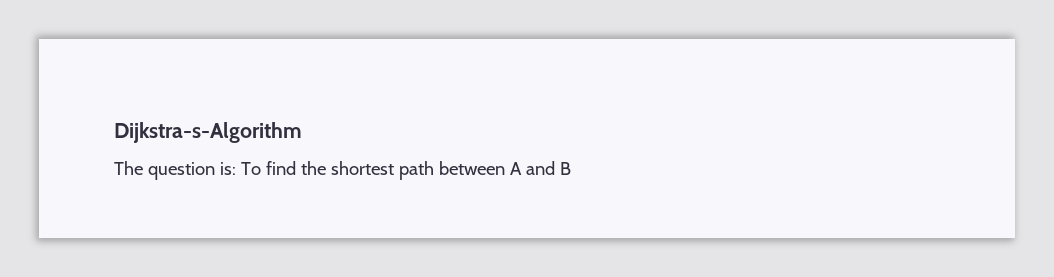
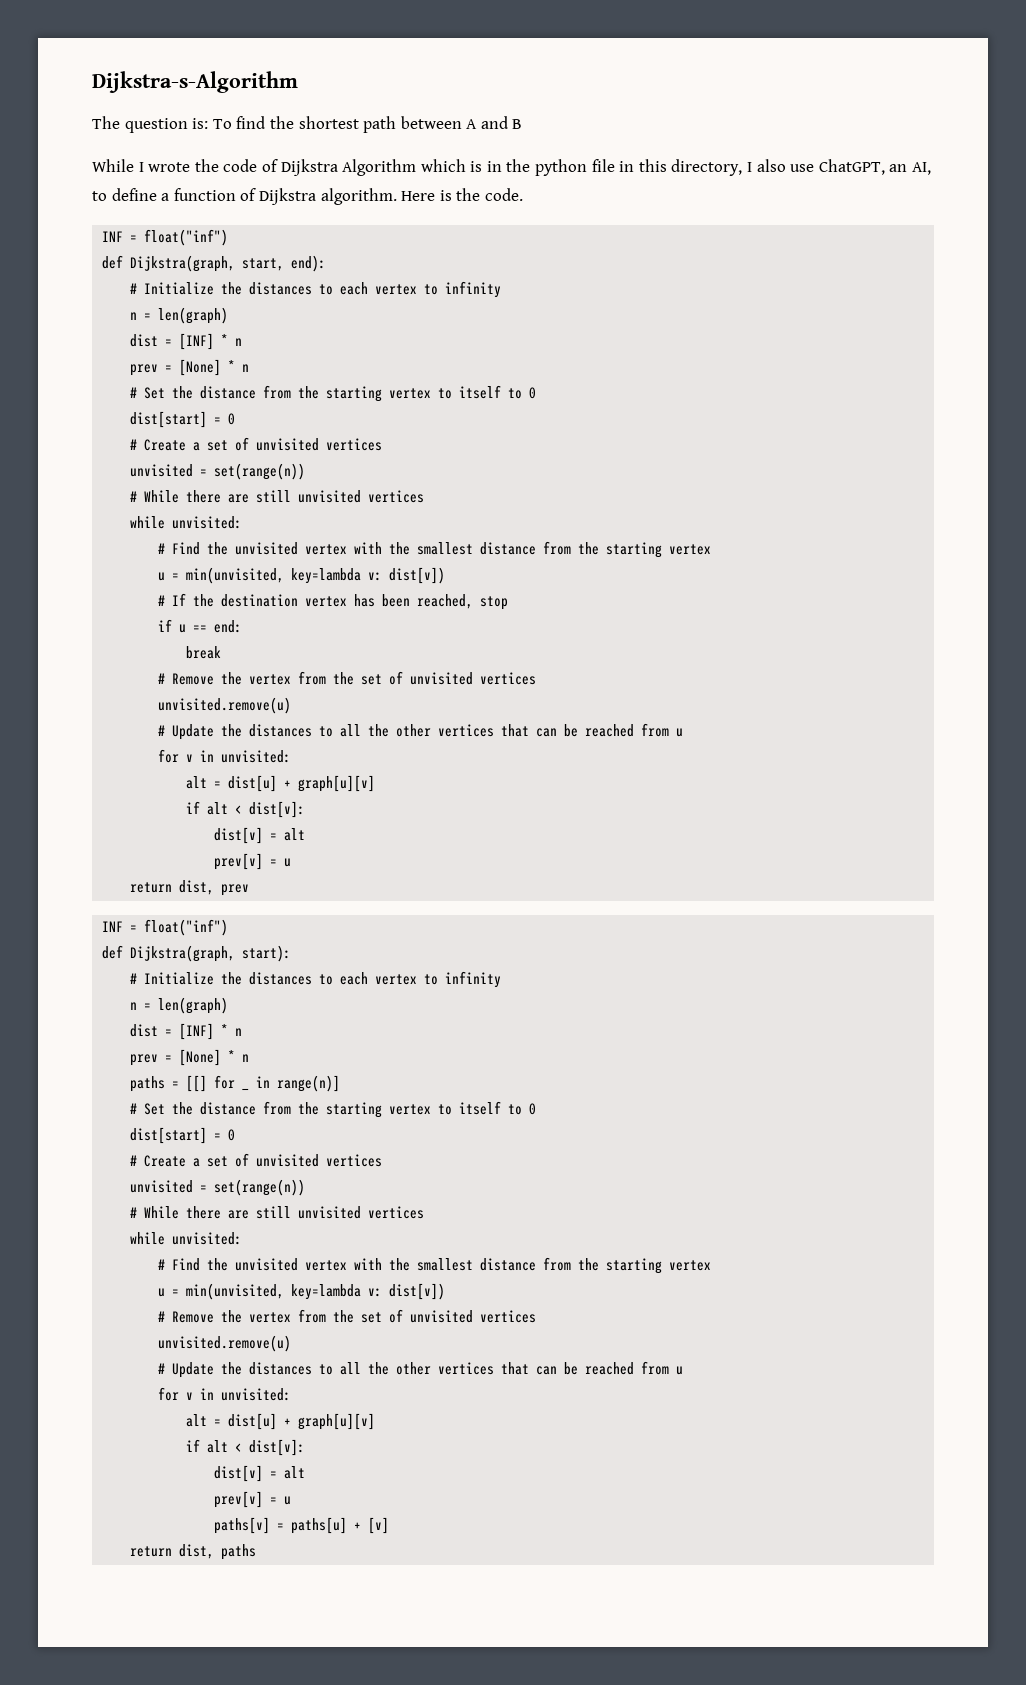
(571, 168) none -> [92,159,931,176] [92,188,523,205] [102,229,229,246] [102,255,327,272] [130,281,502,298] [130,307,229,324] [130,333,243,350] [130,359,250,376] [130,385,537,402] [130,411,236,428] [130,437,383,451] [130,463,306,480] [130,490,425,503] [130,516,243,529] [158,541,712,558] [158,567,446,584] [158,593,509,610] [158,619,243,633] [186,646,222,659] [158,671,537,685] [158,697,292,714] [158,723,684,740] [158,749,292,763] [186,775,376,792] [186,801,306,818] [214,827,306,844] [214,853,292,870] [130,880,250,896] [102,919,229,936] [102,945,292,962] [130,971,502,988] [130,997,229,1014] [130,1023,243,1040] [130,1049,250,1066] [130,1075,250,1092] [256,1075,341,1092] [130,1101,537,1118] [130,1127,236,1144] [130,1153,383,1167] [130,1179,306,1196] [130,1206,425,1219] [130,1232,243,1245] [158,1257,712,1274] [158,1283,446,1300] [158,1309,537,1323] [158,1335,292,1352] [158,1361,684,1378] [158,1387,292,1401] [186,1413,376,1430] [186,1439,306,1456] [214,1465,306,1482] [214,1491,292,1508] [214,1517,390,1534] [130,1544,257,1560] // While I wrote the code of Dijkstra Algorithm which is in the python file in this directory, I also use ChatGPT, an AI, to define a function of Dijkstra algorithm. Here is the code. // INF = float("inf") // def Dijkstra(graph, start, end): // # Initialize the distances to each vertex to infinity // n = len(graph) // dist = [INF] * n // prev = [None] * n // # Set the distance from the starting vertex to itself to 0 // dist[start] = 0 // # Create a set of unvisited vertices // unvisited = set(range(n)) // # While there are still unvisited vertices // while unvisited: // # Find the unvisited vertex with the smallest distance from the starting vertex // u = min(unvisited, key=lambda v: dist[v]) // # If the destination vertex has been reached, stop // if u == end: // break // # Remove the vertex from the set of unvisited vertices // unvisited.remove(u) // # Update the distances to all the other vertices that can be reached from u // for v in unvisited: // alt = dist[u] + graph[u][v] // if alt < dist[v]: // dist[v] = alt // prev[v] = u // return dist, prev // INF = float("inf") // def Dijkstra(graph, start): // # Initialize the distances to each vertex to infinity // n = len(graph) // dist = [INF] * n // prev = [None] * n // paths = [[] for _ in range(n)] // # Set the distance from the starting vertex to itself to 0 // dist[start] = 0 // # Create a set of unvisited vertices // unvisited = set(range(n)) // # While there are still unvisited vertices // while unvisited: // # Find the unvisited vertex with the smallest distance from the starting vertex // u = min(unvisited, key=lambda v: dist[v]) // # Remove the vertex from the set of unvisited vertices // unvisited.remove(u) // # Update the distances to all the other vertices that can be reached from u // for v in unvisited: // alt = dist[u] + graph[u][v] // if alt < dist[v]: // dist[v] = alt // prev[v] = u // paths[v] = paths[u] + [v] // return dist, paths

